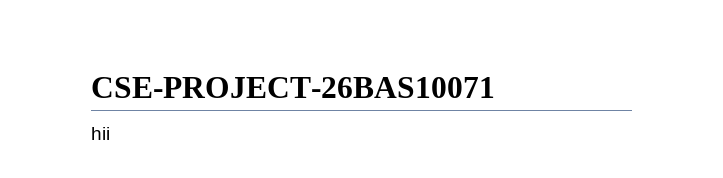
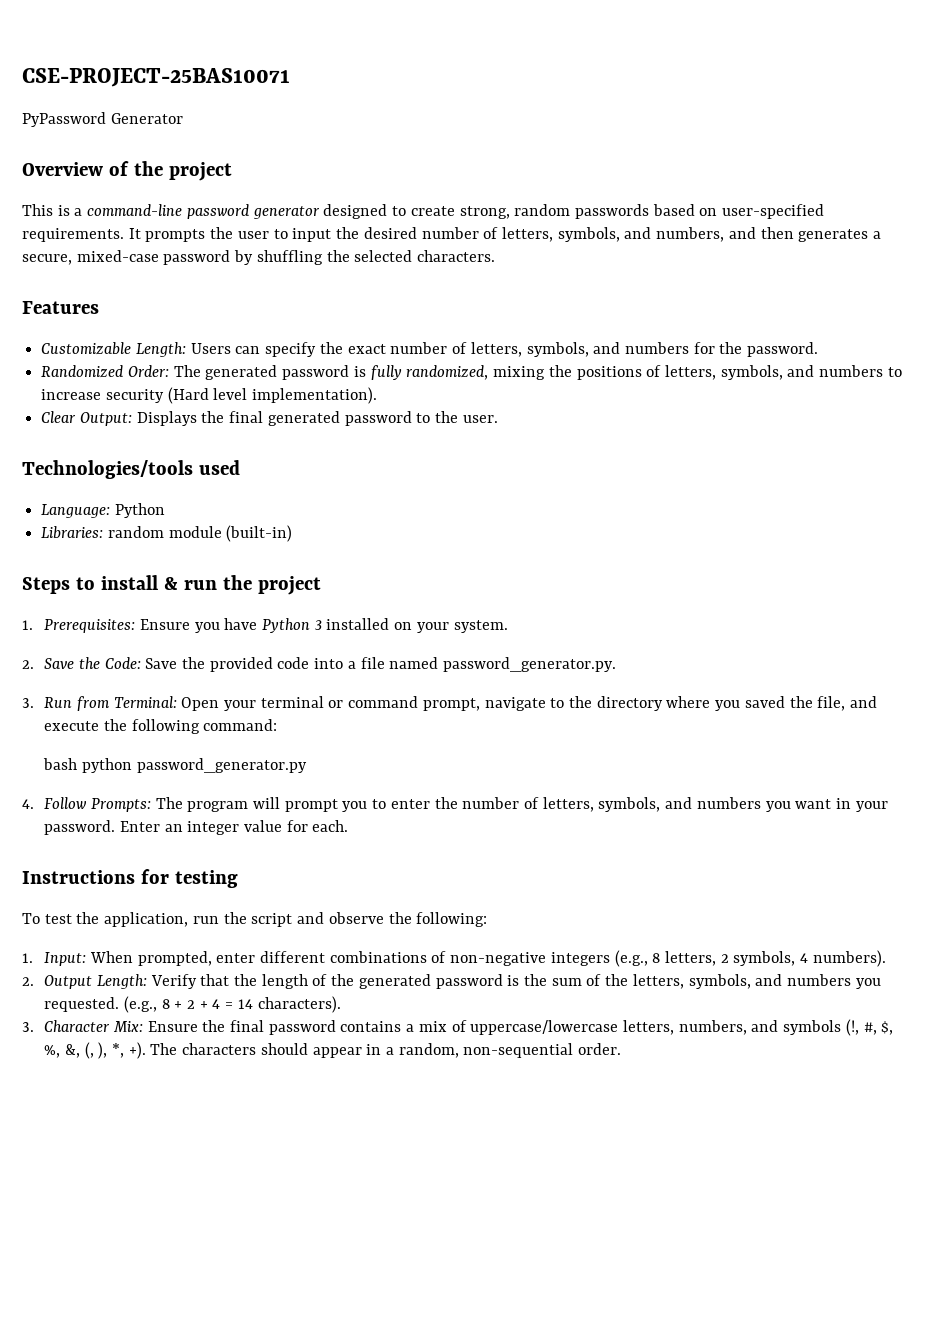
[91,77,495,98] [91,127,110,140] CSE-PROJECT-26BAS10071 // hii -> [22,68,290,87] [22,112,183,127] [22,161,232,181] [22,204,825,219] [22,227,882,242] [22,250,496,265] [22,301,99,314] [41,342,819,357] [41,365,902,380] [41,387,378,404] [41,411,498,426] [22,460,240,479] [41,503,165,518] [41,525,293,542] [22,575,321,595] [22,618,508,633] [22,657,617,672] [22,696,878,711] [44,719,278,734] [43,758,307,773] [22,797,888,812] [44,820,349,835] [22,869,238,888] [22,912,488,927] [22,950,886,967] [22,974,881,989] [44,996,341,1013] [22,1019,894,1036] [44,1042,622,1059] CSE-PROJECT-25BAS10071 // PyPassword Generator // Overview of the project // This is a command-line password generator designed to create strong, random passwords based on user-specified requirements. It prompts the user to input the desired number of letters, symbols, and numbers, and then generates a secure, mixed-case password by shuffling the selected characters. // Features // Customizable Length: Users can specify the exact number of letters, symbols, and numbers for the password. // Randomized Order: The generated password is fully randomized, mixing the positions of letters, symbols, and numbers to increase security (Hard level implementation). // Clear Output: Displays the final generated password to the user. // Technologies/tools used // Language: Python // Libraries: random module (built-in) // Steps to install & run the project // 1. Prerequisites: Ensure you have Python 3 installed on your system. // 2. Save the Code: Save the provided code into a file named password_generator.py. // 3. Run from Terminal: Open your terminal or command prompt, navigate to the directory where you saved the file, and execute the following command: // bash python password_generator.py // 4. Follow Prompts: The program will prompt you to enter the number of letters, symbols, and numbers you want in your password. Enter an integer value for each. // Instructions for testing // To test the application, run the script and observe the following: // 1. Input: When prompted, enter different combinations of non-negative integers (e.g., 8 letters, 2 symbols, 4 numbers). // 2. Output Length: Verify that the length of the generated password is the sum of the letters, symbols, and numbers you requested. (e.g., 8 + 2 + 4 = 14 characters). // 3. Character Mix: Ensure the final password contains a mix of uppercase/lowercase letters, numbers, and symbols (!, #, $, %, &, (, ), *, +). The characters should appear in a random, non-sequential order.

